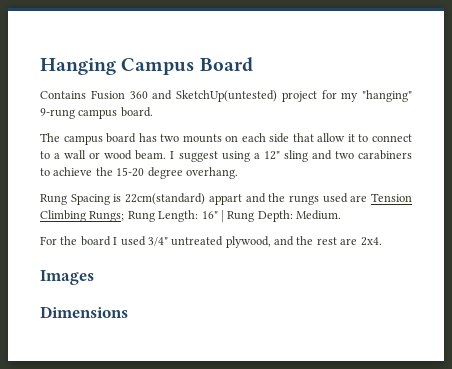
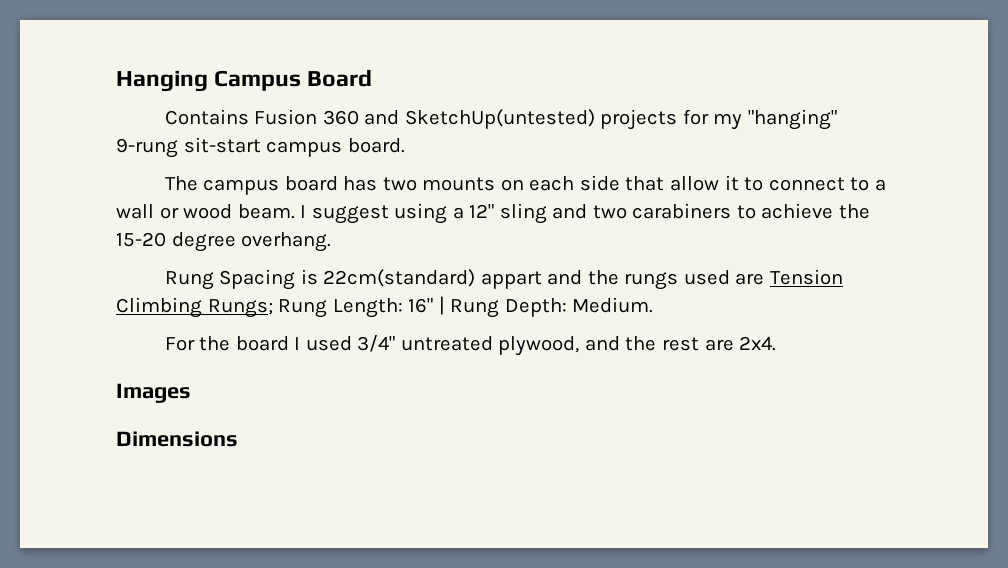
[281,91,317,102] project -> [600,109,678,130] projects
(75, 113) none -> [183,137,261,153] sit-start

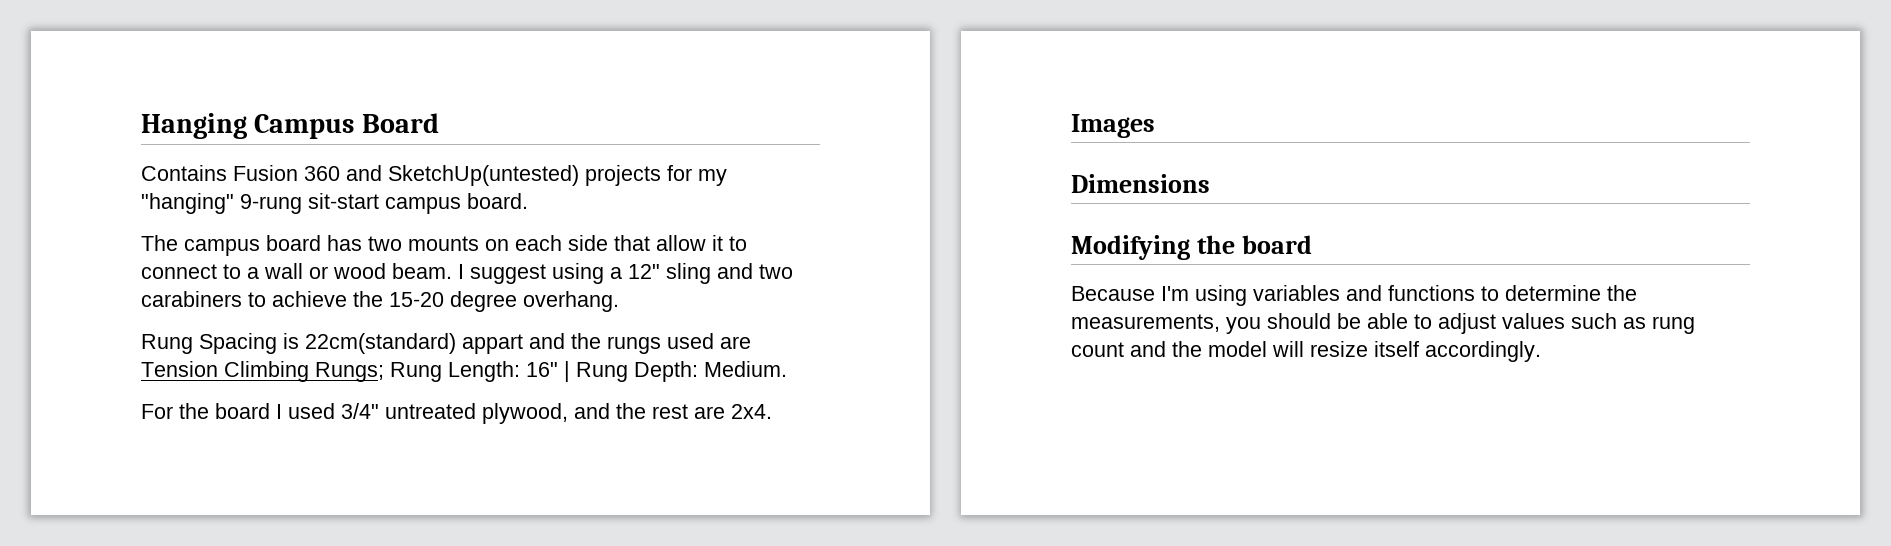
(238, 439) none -> [1071,235,1312,260] [1071,285,1637,306] [1071,313,1695,334] [1071,341,1541,362] // Modifying the board // Because I'm using variables and functions to determine the measurements, you should be able to adjust values such as rung count and the model will resize itself accordingly.

